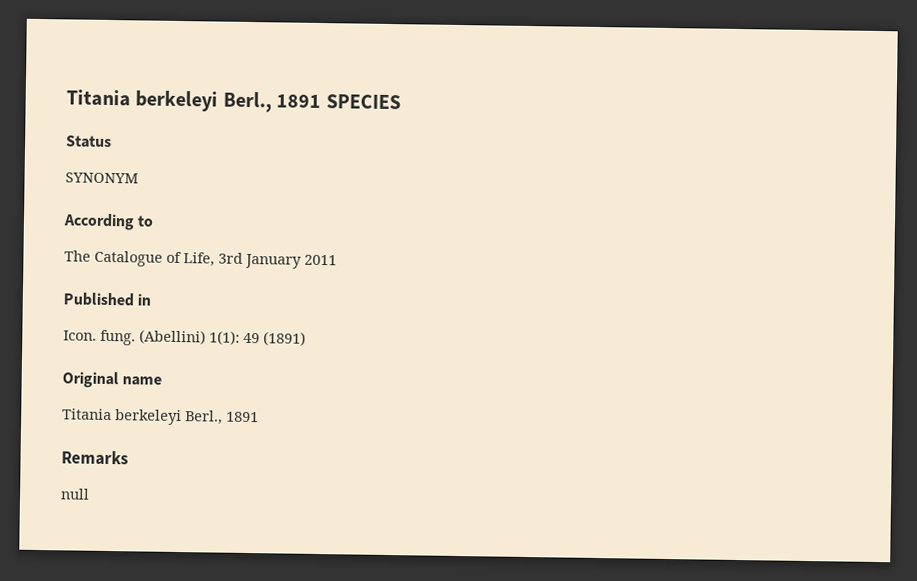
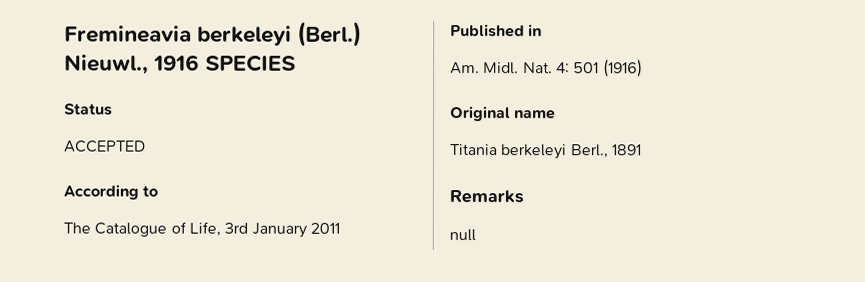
[66,89,322,113] Titania berkeleyi Berl., 1891 -> [64,21,363,47] [64,54,201,75] Fremineavia berkeleyi (Berl.) Nieuwl., 1916
[65,172,139,184] SYNONYM -> [63,140,146,153] ACCEPTED
[63,329,306,346] Icon. fung. (Abellini) 1(1): 49 (1891) -> [450,59,643,78] Am. Midl. Nat. 4: 501 (1916)

